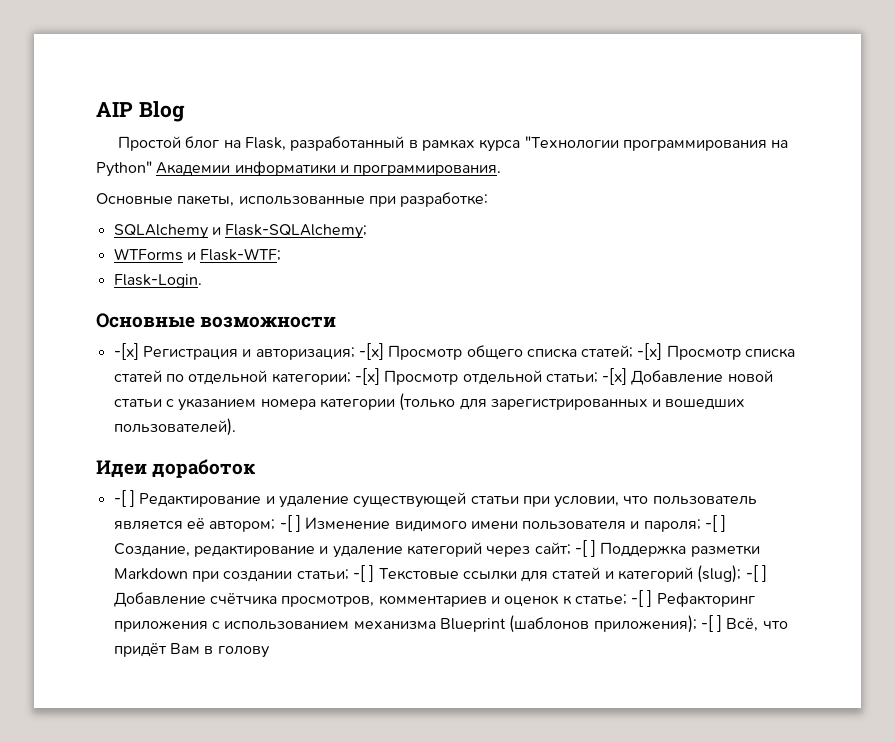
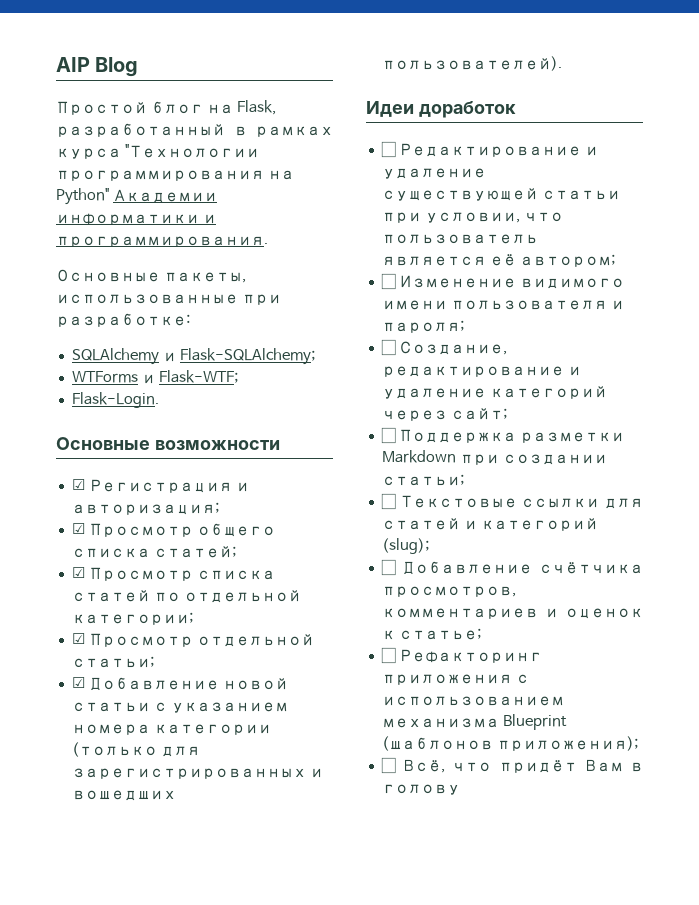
[113,343,139,360] -[x] -> [71,479,85,490] ☑
[358,343,384,360] -[x] -> [71,523,85,534] // ☑
[637,343,663,360] -[x] -> [71,567,85,578] // ☑
[354,368,380,385] -[x] -> [71,633,85,644] // ☑
[602,368,628,385] -[x] -> [71,677,85,688] // ☑
[113,490,135,507] -[ ] -> [380,141,396,158] ☐
[279,515,301,532] -[ ] -> [380,273,396,290] // ☐
[705,515,727,532] -[ ] -> [380,339,396,356] // ☐
[574,540,597,557] -[ ] -> [380,427,396,444] // ☐
[352,565,375,582] -[ ] -> [380,493,396,510] // ☐
[745,565,768,582] -[ ] -> [380,559,396,576] // ☐
[631,590,653,607] -[ ] -> [380,647,396,664] // ☐
[700,615,723,632] -[ ] -> [380,757,396,774] // ☐

